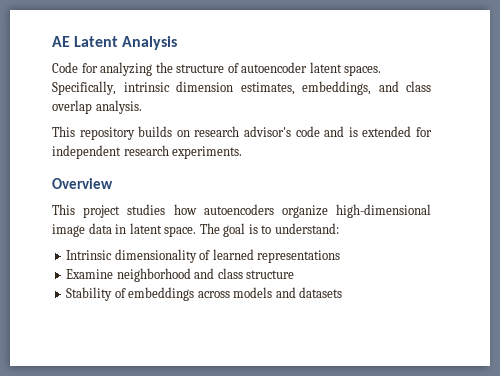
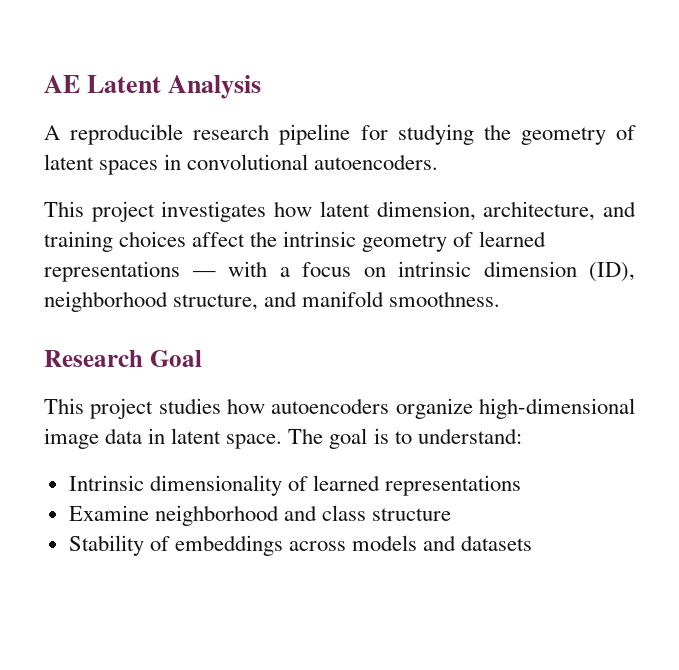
[52,62,382,76] [52,81,431,95] [52,100,142,114] [52,126,433,140] [52,145,243,159] [52,178,113,189] Code for analyzing the structure of autoencoder latent spaces. Specifically, intrinsic dimension estimates, embeddings, and class overlap analysis. // This repository builds on research advisor's code and is extended for independent research experiments. // Overview -> [44,124,636,145] [44,154,439,175] [44,201,636,222] [44,231,546,252] [44,261,635,282] [44,291,501,312] [44,350,202,367] A reproducible research pipeline for studying the geometry of latent spaces in convolutional autoencoders. // This project investigates how latent dimension, architecture, and training choices affect the intrinsic geometry of learned representations — with a focus on intrinsic dimension (ID), neighborhood structure, and manifold smoothness. // Research Goal

